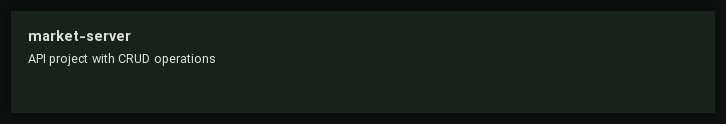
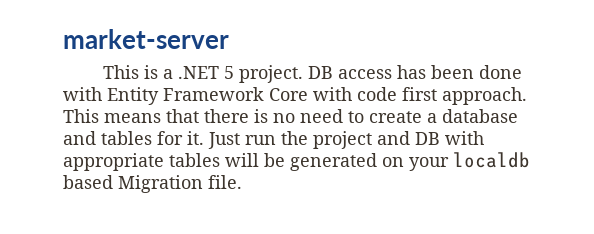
[28,53,216,66] API project with CRUD operations -> [103,65,523,83] [63,87,527,105] [63,109,518,123] [63,131,484,149] [63,152,530,171] [63,175,242,193] This is a .NET 5 project. DB access has been done with Entity Framework Core with code first approach. This means that there is no need to create a database and tables for it. Just run the project and DB with appropriate tables will be generated on your localdb based Migration file.

